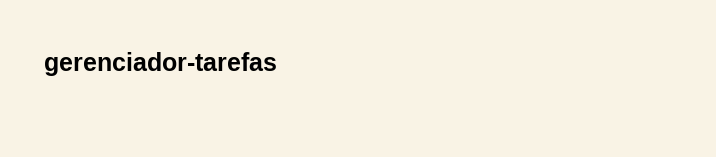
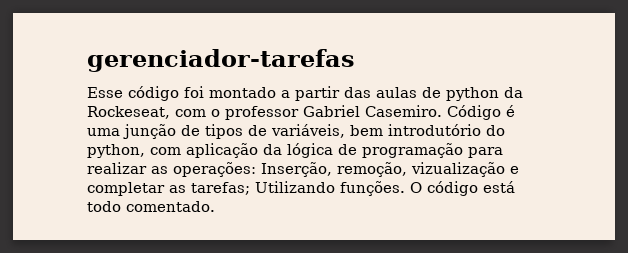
(277, 64) none -> [87,86,523,101] [87,105,515,120] [87,124,505,139] [87,143,503,158] [87,162,519,177] [87,181,515,196] [87,201,215,212] // Esse código foi montado a partir das aulas de python da Rockeseat, com o professor Gabriel Casemiro. Código é uma junção de tipos de variáveis, bem introdutório do python, com aplicação da lógica de programação para realizar as operações: Inserção, remoção, vizualização e completar as tarefas; Utilizando funções. O código está todo comentado.

